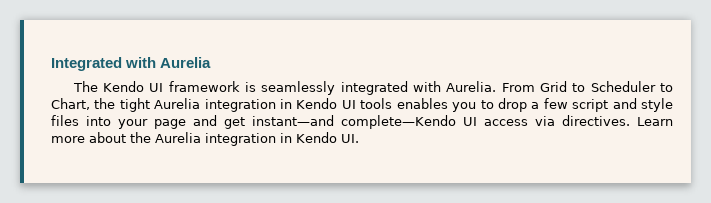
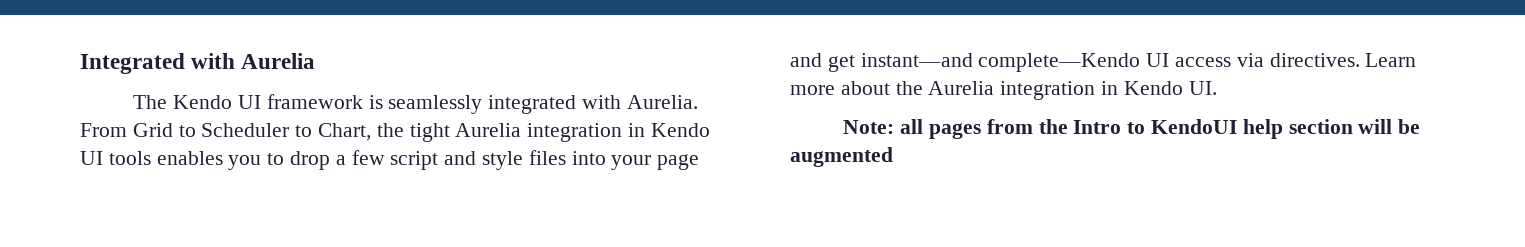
(359, 138) none -> [843,119,1421,139] [790,147,893,167] // Note: all pages from the Intro to KendoUI help section will be augmented

